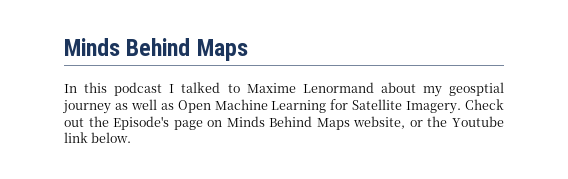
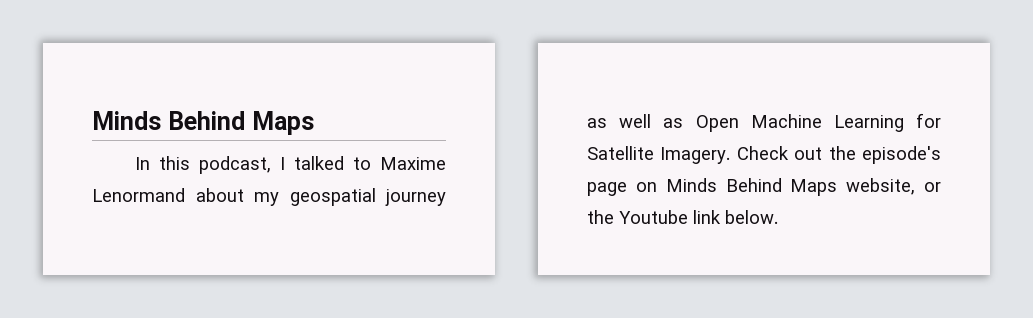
[114,82,163,96] podcast -> [198,156,271,174] podcast,
[449,82,504,96] geosptial -> [289,188,376,206] geospatial
[113,116,170,130] Episode's -> [862,146,941,164] episode's

